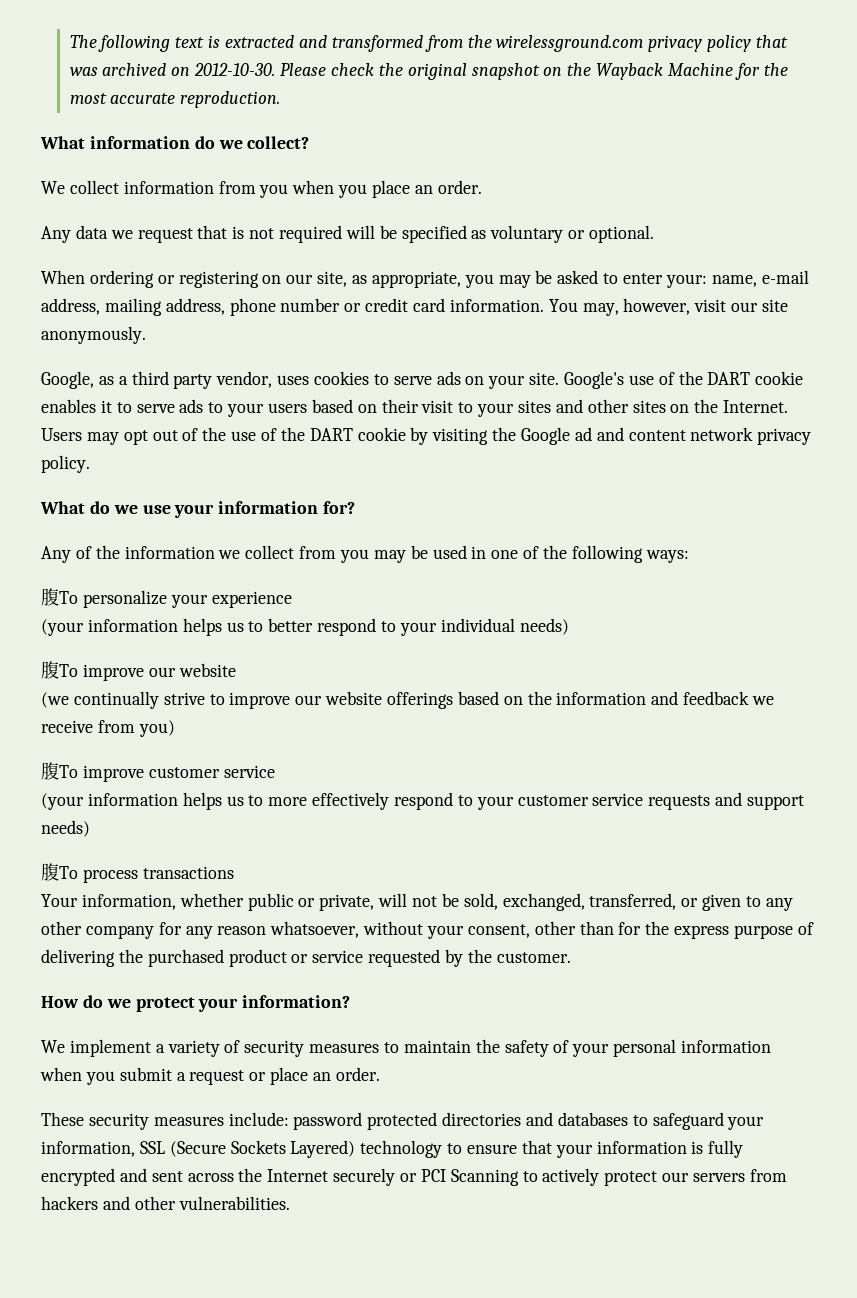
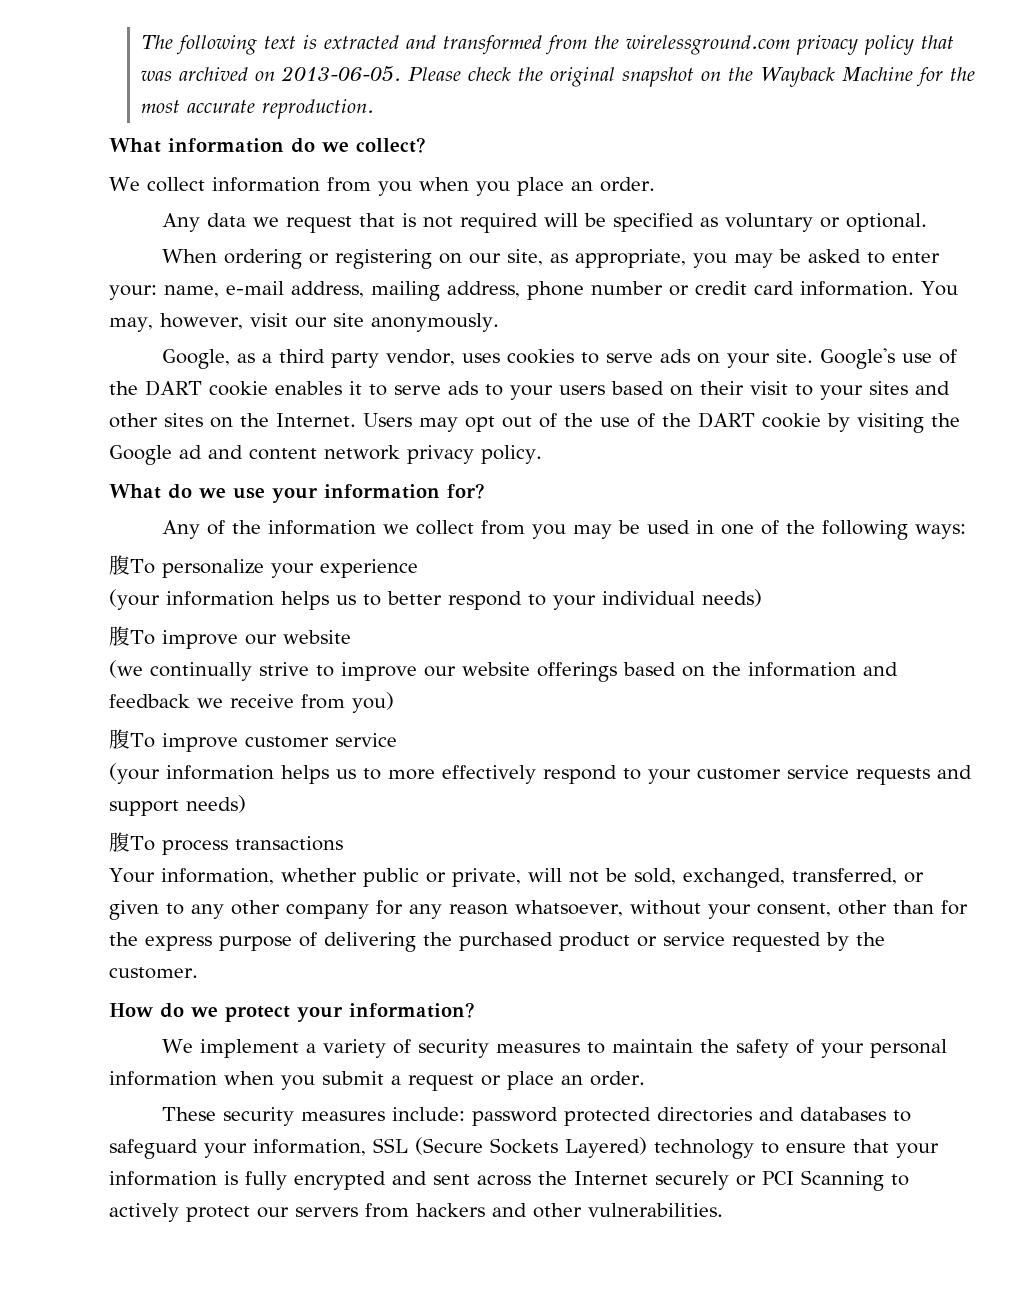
[194,63,276,76] 2012-10-30. -> [281,66,402,82] 2013-06-05.

